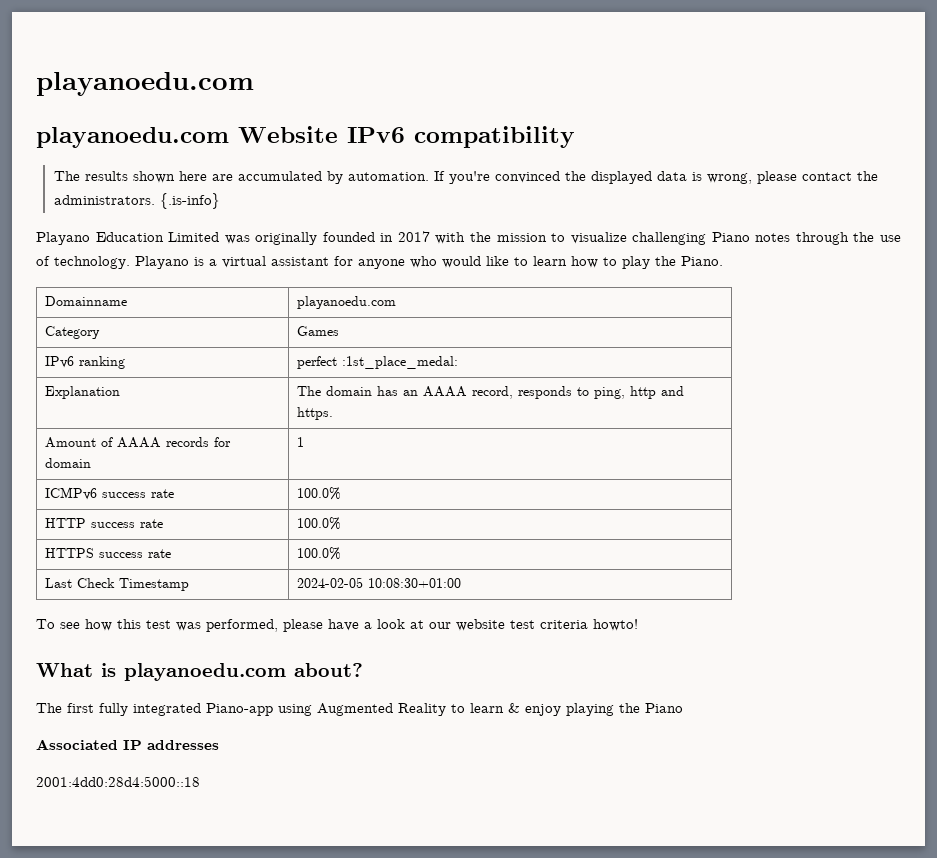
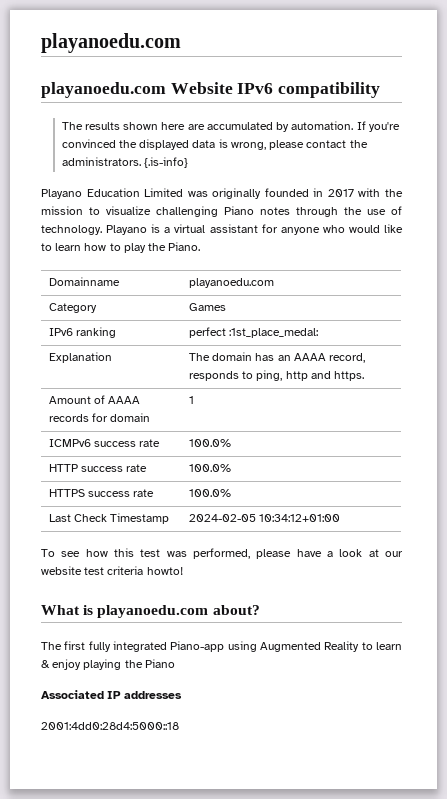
[367,578,461,588] 10:08:30+01:00 -> [259,514,341,522] 10:34:12+01:00

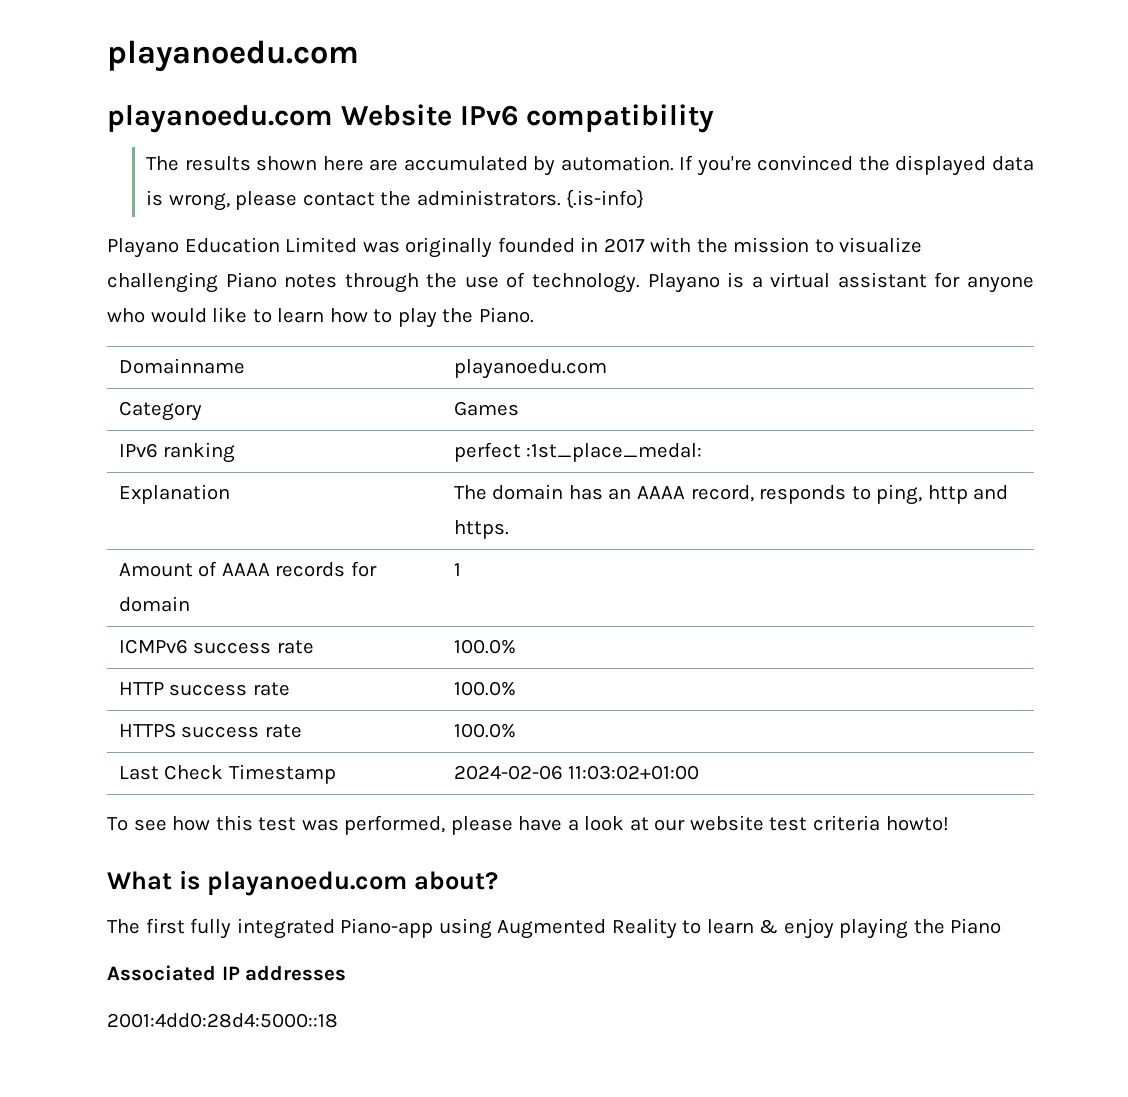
[188,514,341,522] 2024-02-05 10:34:12+01:00 -> [453,765,700,780] 2024-02-06 11:03:02+01:00

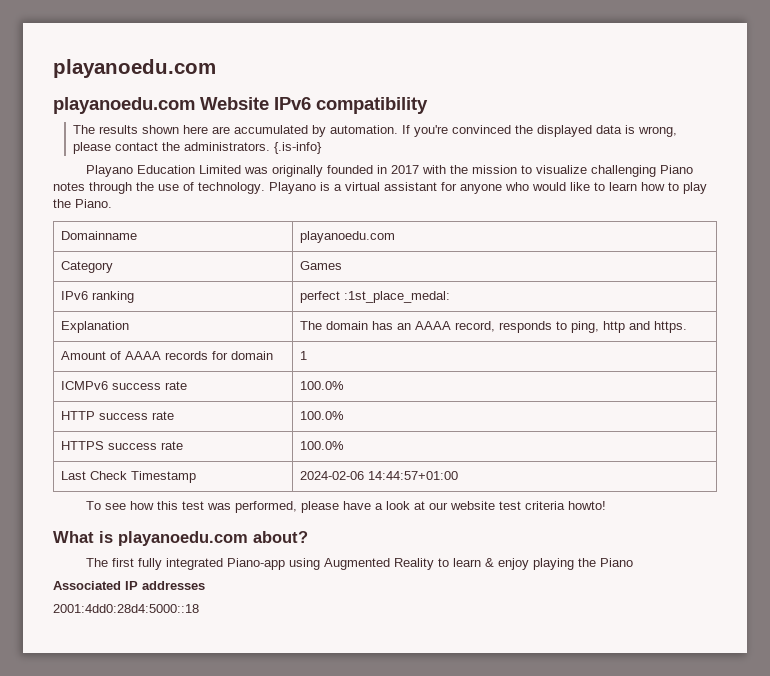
[568,765,700,780] 11:03:02+01:00 -> [368,471,459,480] 14:44:57+01:00

